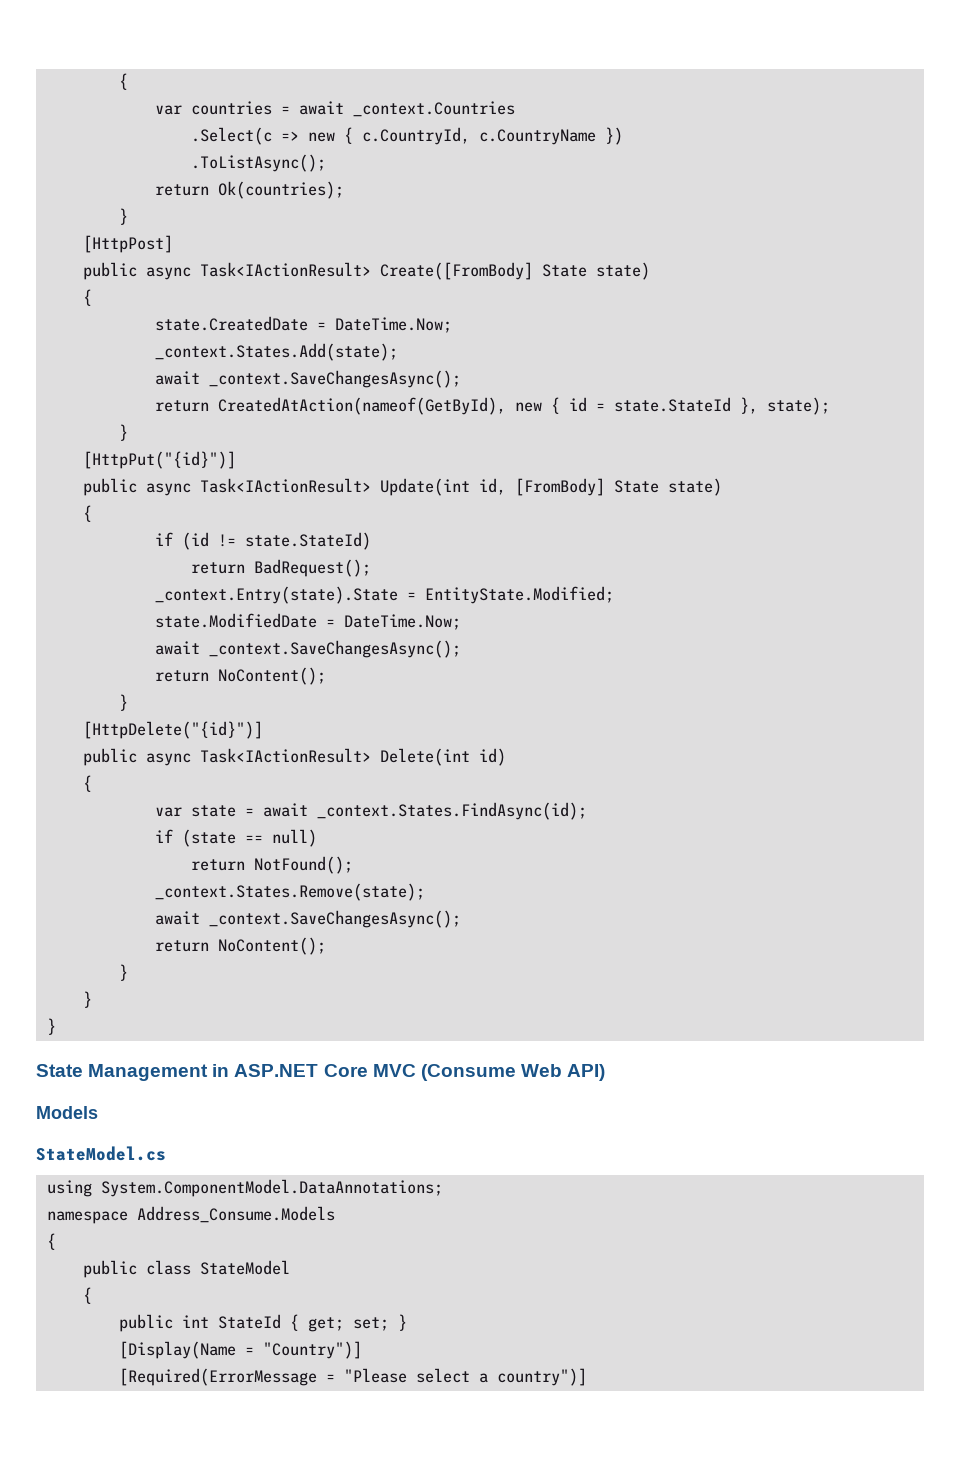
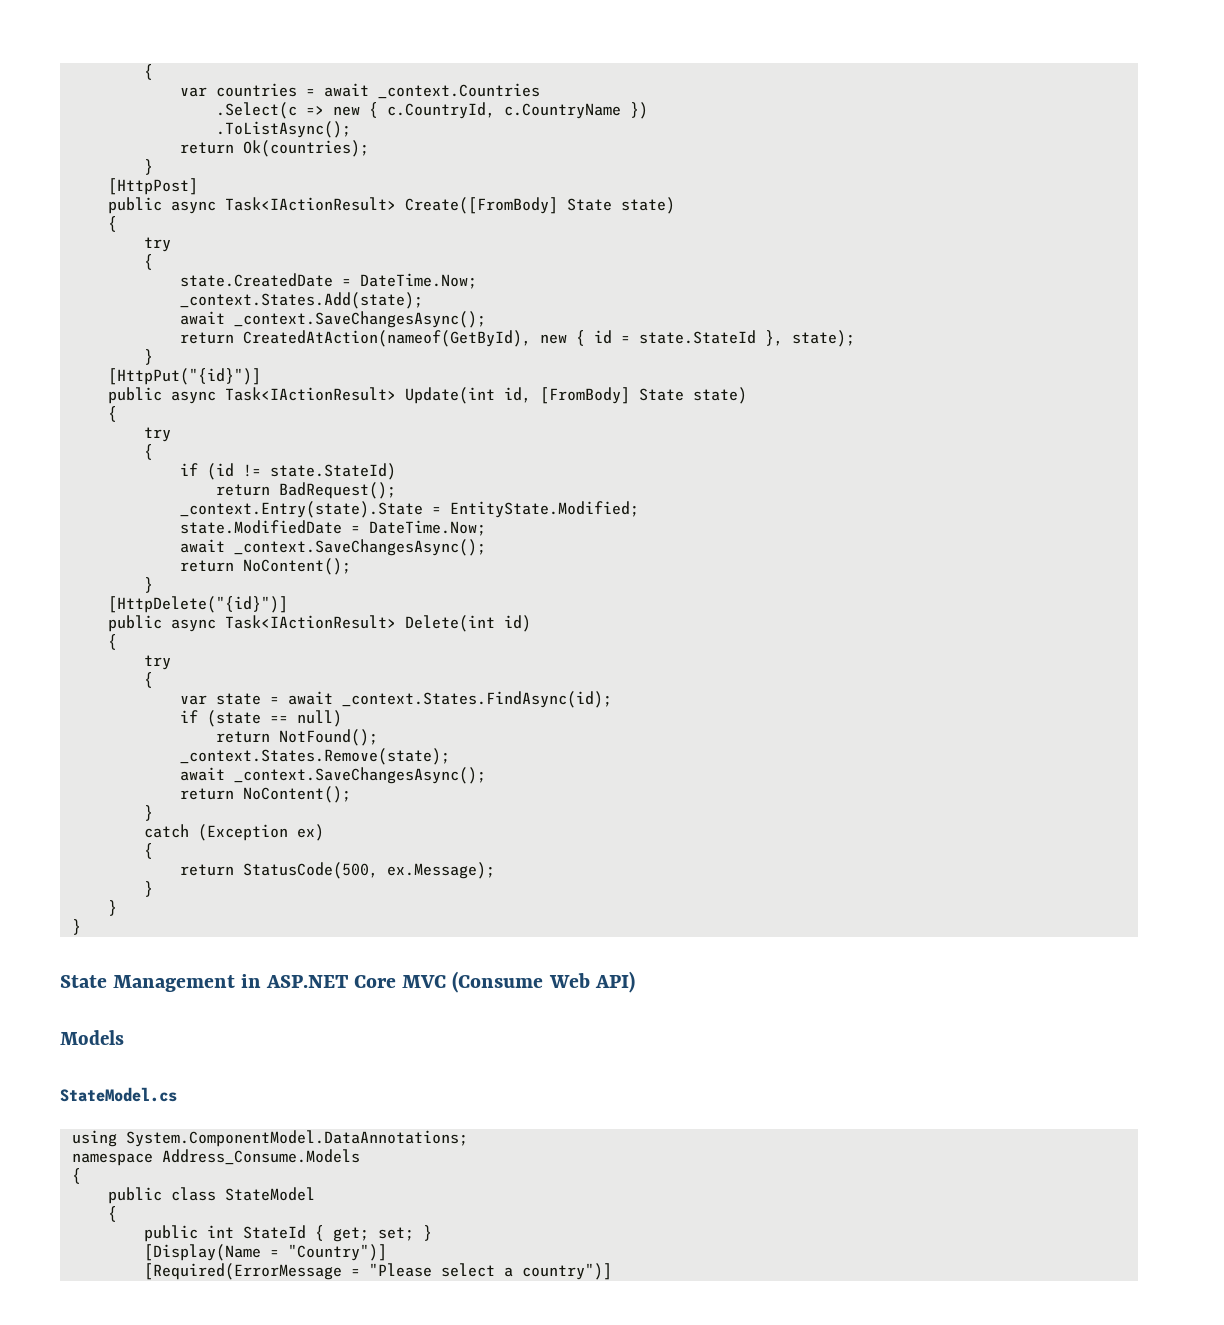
(92, 297) none -> [143,237,171,252] [143,254,153,270] // try // {
(92, 513) none -> [143,427,171,442] [143,444,153,460] // try // {
(92, 783) none -> [143,655,171,670] [143,672,153,688] // try // {
(128, 972) none -> [143,824,324,841] [143,843,153,859] [179,862,495,879] [143,881,153,897] // catch (Exception ex) // { // return StatusCode(500, ex.Message); // }

